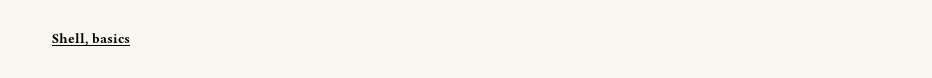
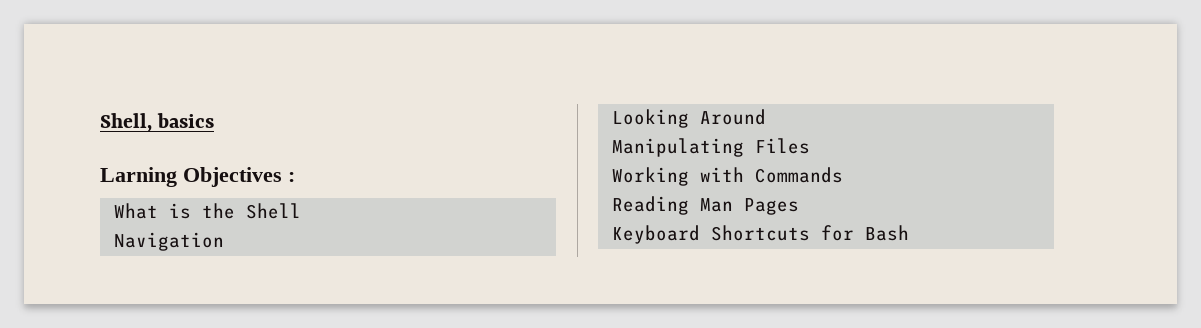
(130, 38) none -> [100,167,295,187] [113,203,301,219] [113,232,224,251] [611,109,766,128] [611,138,810,157] [611,167,843,186] [611,196,799,215] [611,225,909,244] // Larning Objectives : // What is the Shell // Navigation // Looking Around // Manipulating Files // Working with Commands // Reading Man Pages // Keyboard Shortcuts for Bash

